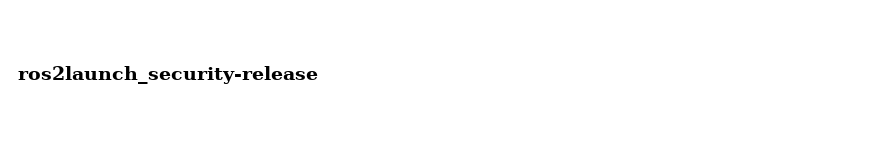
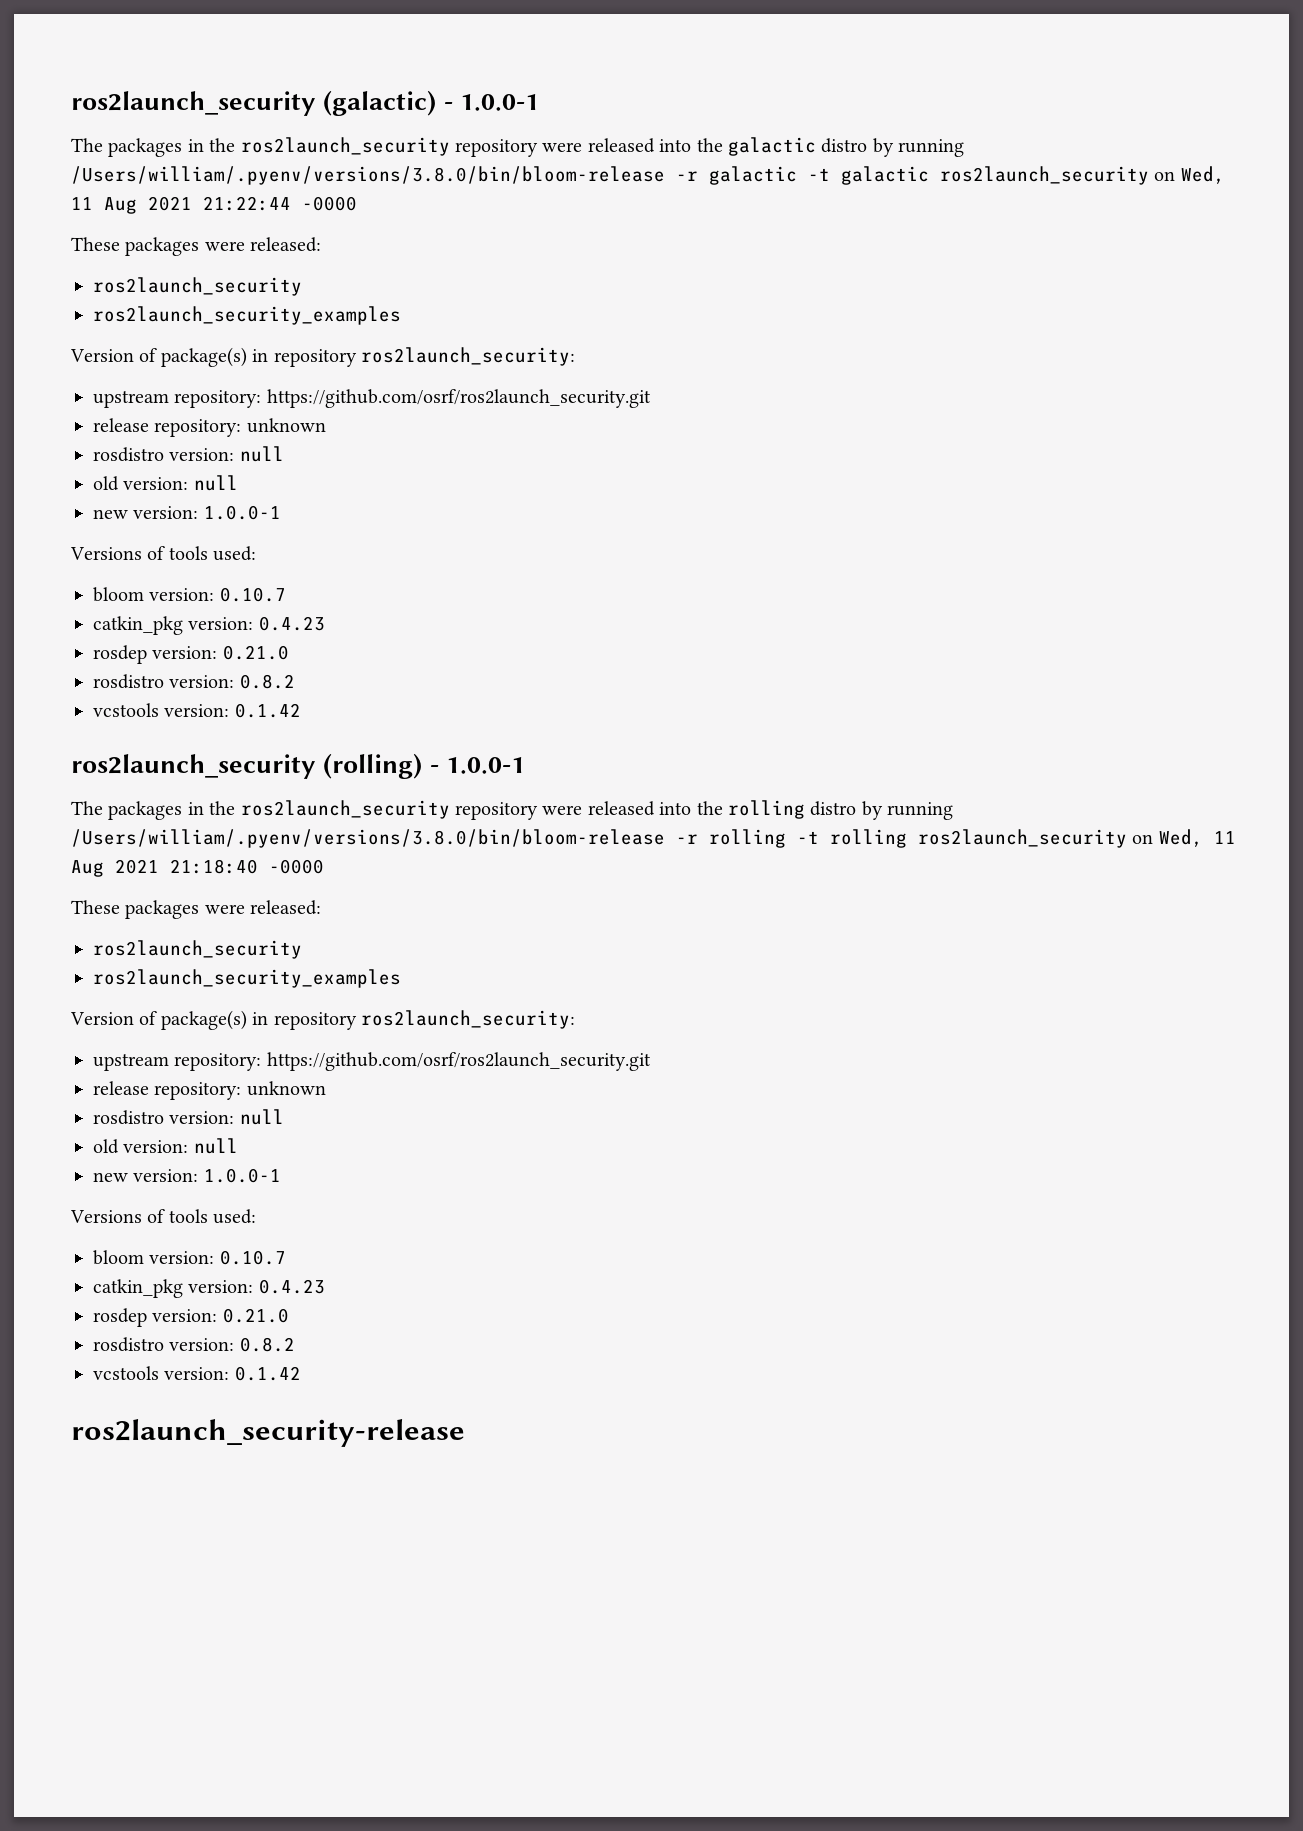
(18, 75) none -> [71,90,539,116] [71,137,965,157] [71,166,1225,185] [71,196,357,214] [71,237,322,256] [93,277,302,296] [93,306,401,325] [70,347,575,367] [93,389,651,408] [93,418,326,437] [93,446,284,462] [93,475,238,491] [93,505,281,520] [70,546,257,561] [93,587,286,602] [93,616,325,635] [93,645,289,664] [93,674,295,689] [93,703,301,718] [71,753,525,779] [71,800,954,820] [71,829,1236,848] [71,859,324,877] [71,900,322,919] [93,940,302,959] [93,969,401,988] [70,1010,575,1030] [93,1052,651,1071] [93,1081,326,1100] [93,1109,284,1125] [93,1138,238,1154] [93,1168,281,1183] [70,1209,257,1224] [93,1250,286,1265] [93,1279,325,1298] [93,1308,289,1327] [93,1337,295,1352] [93,1366,301,1381] ros2launch_security (galactic) - 1.0.0-1 // The packages in the ros2launch_security repository were released into the galactic distro by running /Users/william/.pyenv/versions/3.8.0/bin/bloom-release -r galactic -t galactic ros2launch_security on Wed, 11 Aug 2021 21:22:44 -0000 // These packages were released: // ros2launch_security // ros2launch_security_examples // Version of package(s) in repository ros2launch_security: // upstream repository: https://github.com/osrf/ros2launch_security.git // release repository: unknown // rosdistro version: null // old version: null // new version: 1.0.0-1 // Versions of tools used: // bloom version: 0.10.7 // catkin_pkg version: 0.4.23 // rosdep version: 0.21.0 // rosdistro version: 0.8.2 // vcstools version: 0.1.42 // ros2launch_security (rolling) - 1.0.0-1 // The packages in the ros2launch_security repository were released into the rolling distro by running /Users/william/.pyenv/versions/3.8.0/bin/bloom-release -r rolling -t rolling ros2launch_security on Wed, 11 Aug 2021 21:18:40 -0000 // These packages were released: // ros2launch_security // ros2launch_security_examples // Version of package(s) in repository ros2launch_security: // upstream repository: https://github.com/osrf/ros2launch_security.git // release repository: unknown // rosdistro version: null // old version: null // new version: 1.0.0-1 // Versions of tools used: // bloom version: 0.10.7 // catkin_pkg version: 0.4.23 // rosdep version: 0.21.0 // rosdistro version: 0.8.2 // vcstools version: 0.1.42 //

